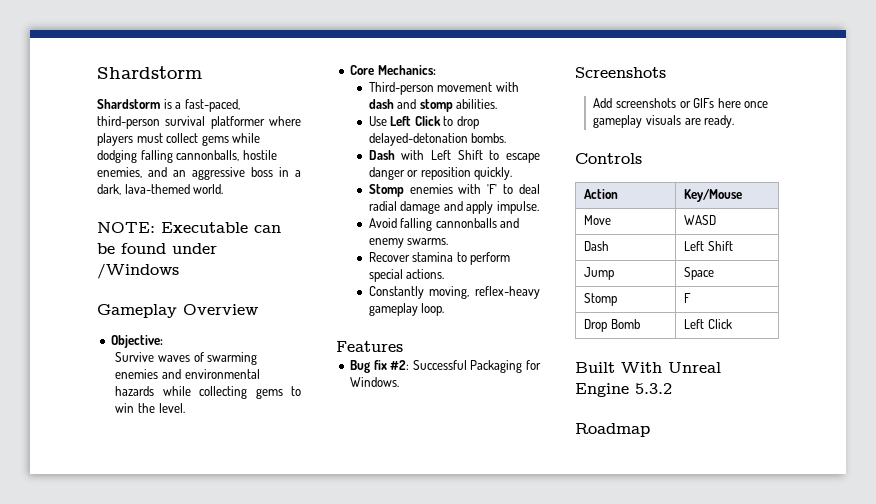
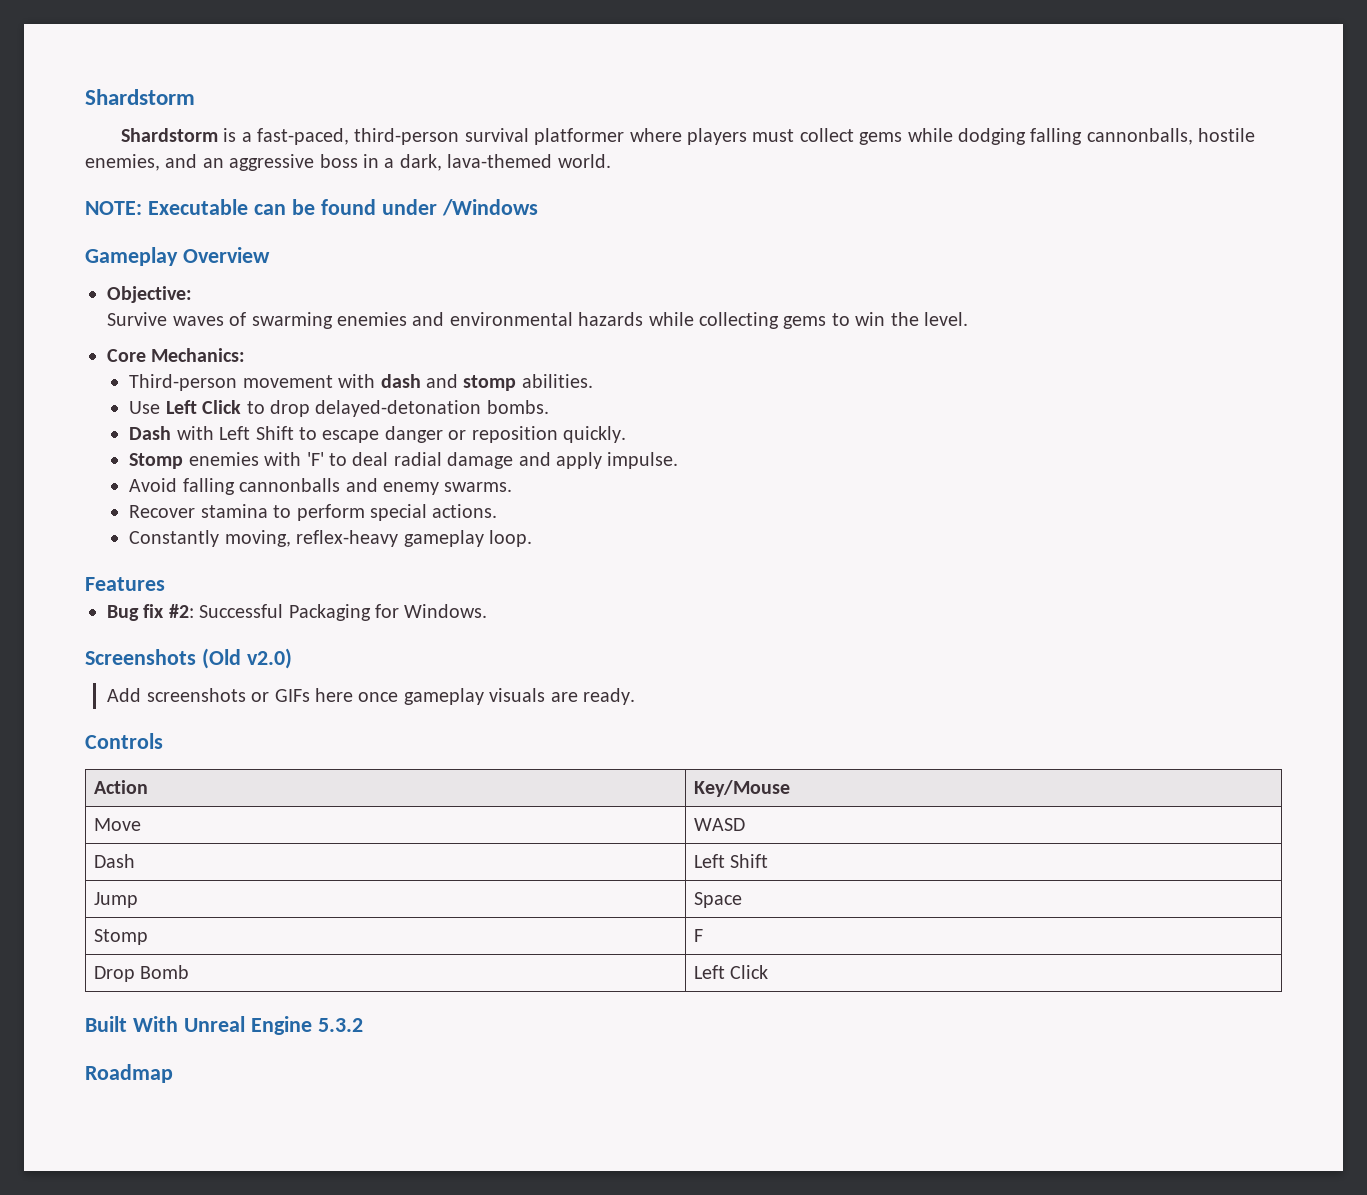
(666, 72) none -> [201,648,292,669] (Old v2.0)

